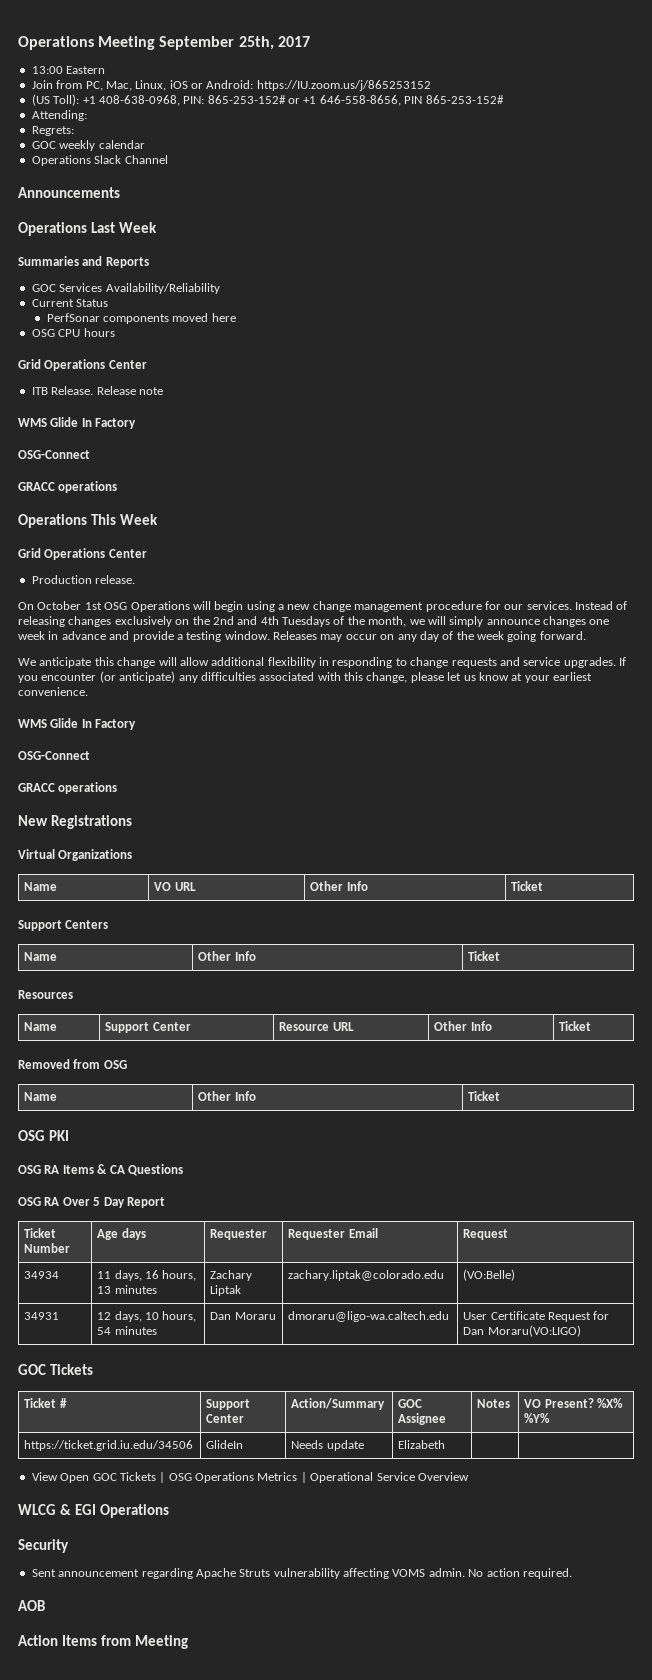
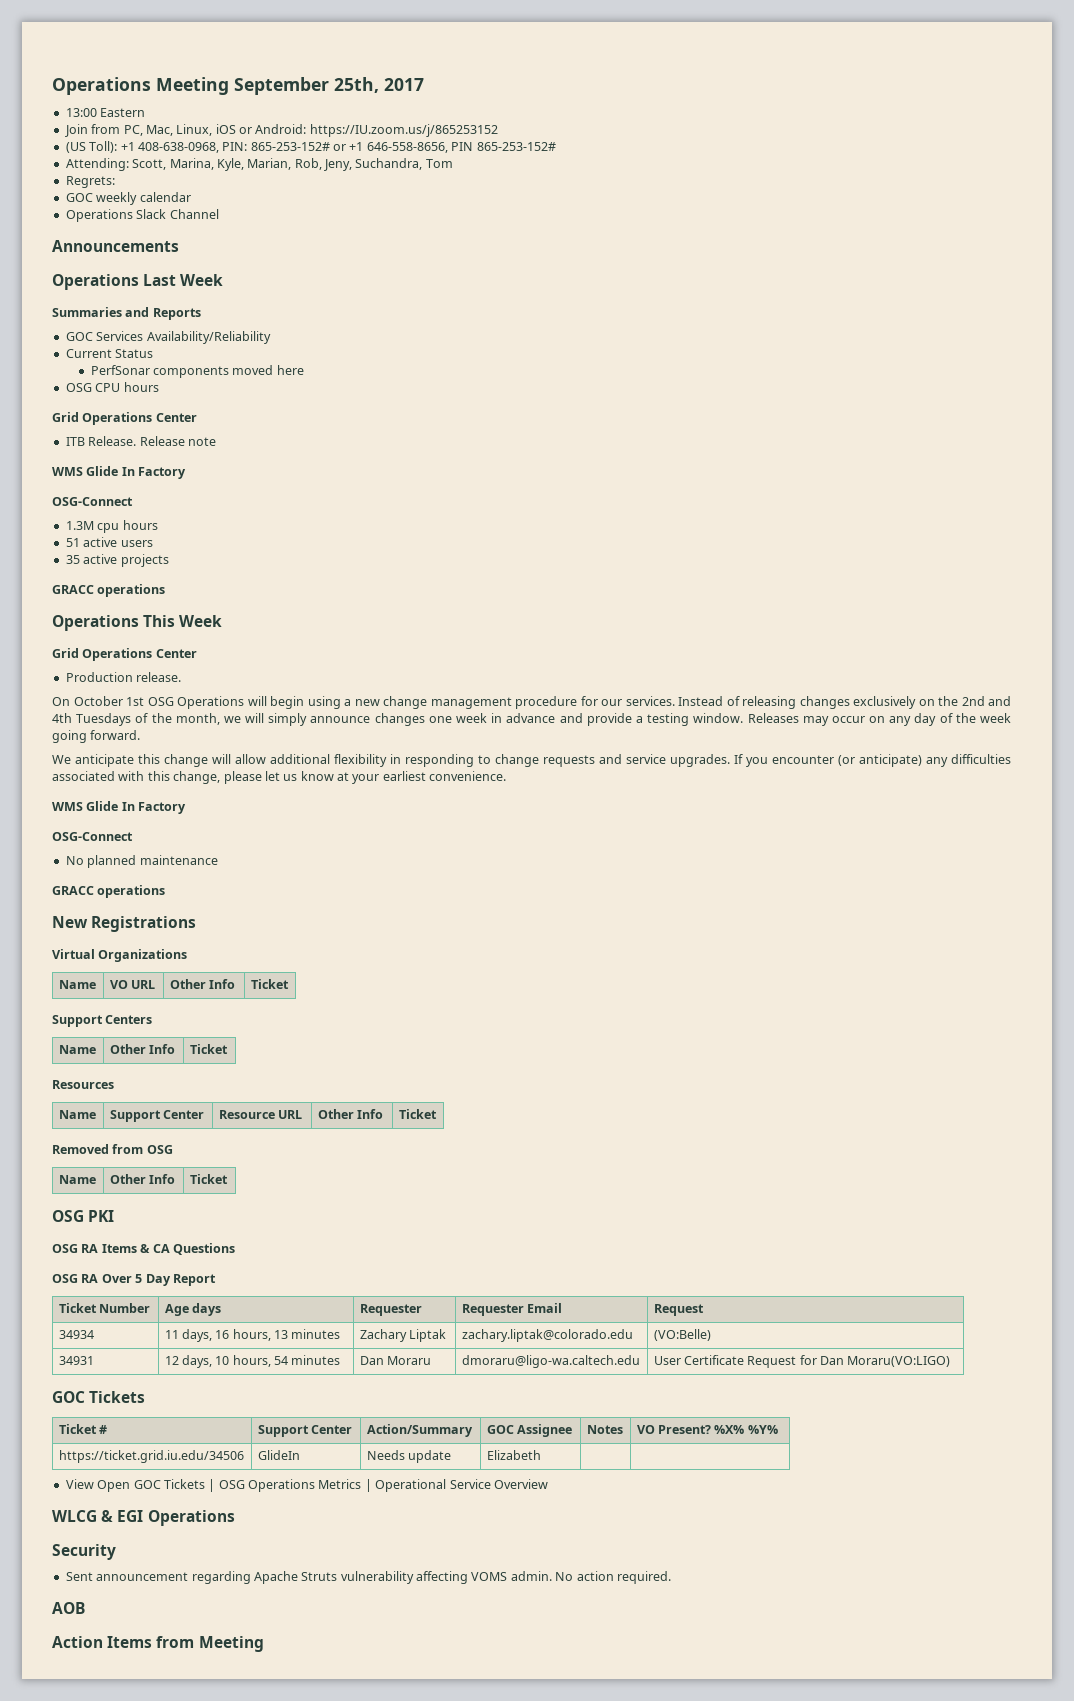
(87, 115) none -> [132,158,453,171] Scott, Marina, Kyle, Marian, Rob, Jeny, Suchandra, Tom
(90, 454) none -> [65,520,158,533] [65,537,153,547] [65,554,169,567] // 1.3M cpu hours // 51 active users // 35 active projects
(90, 755) none -> [65,855,218,868] // No planned maintenance

